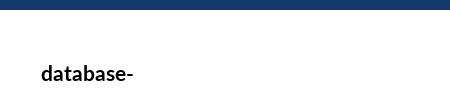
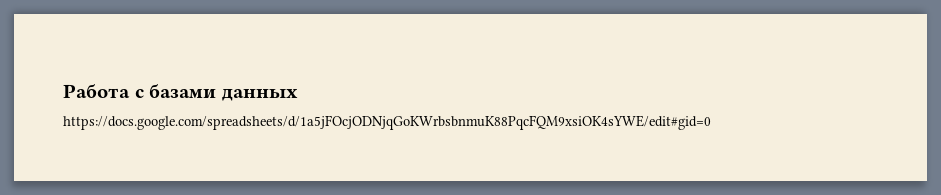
[41,65,134,81] database- -> [63,84,298,101] [63,115,711,130] Работа с базами данных // https://docs.google.com/spreadsheets/d/1a5jFOcjODNjqGoKWrbsbnmuK88PqcFQM9xsiOK4sYWE/edit#gid=0

